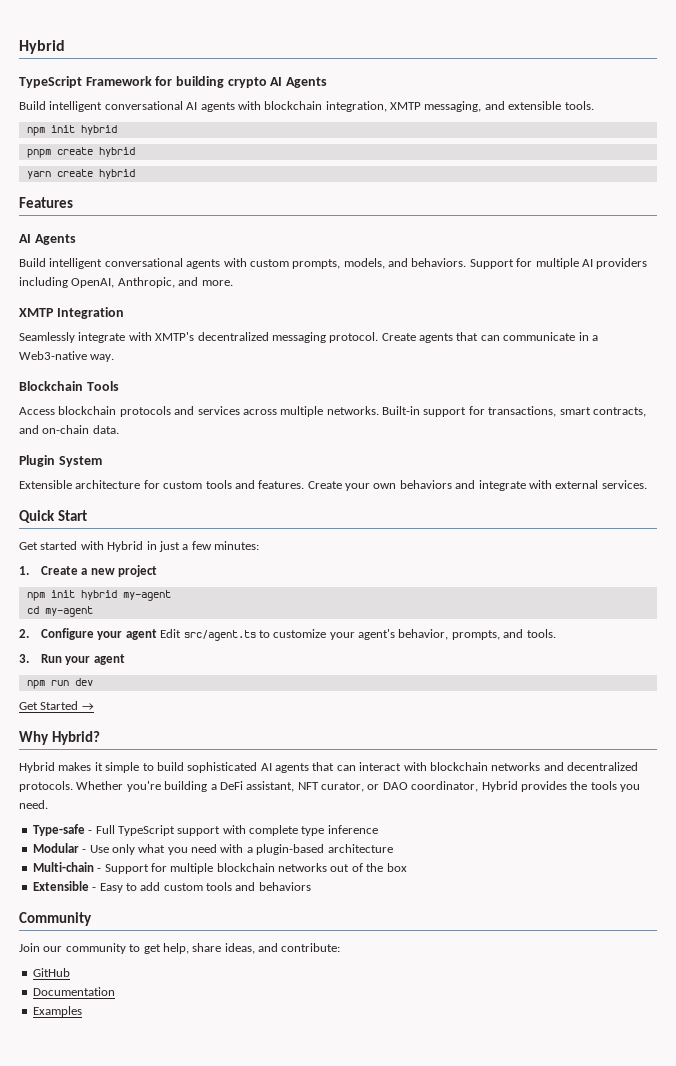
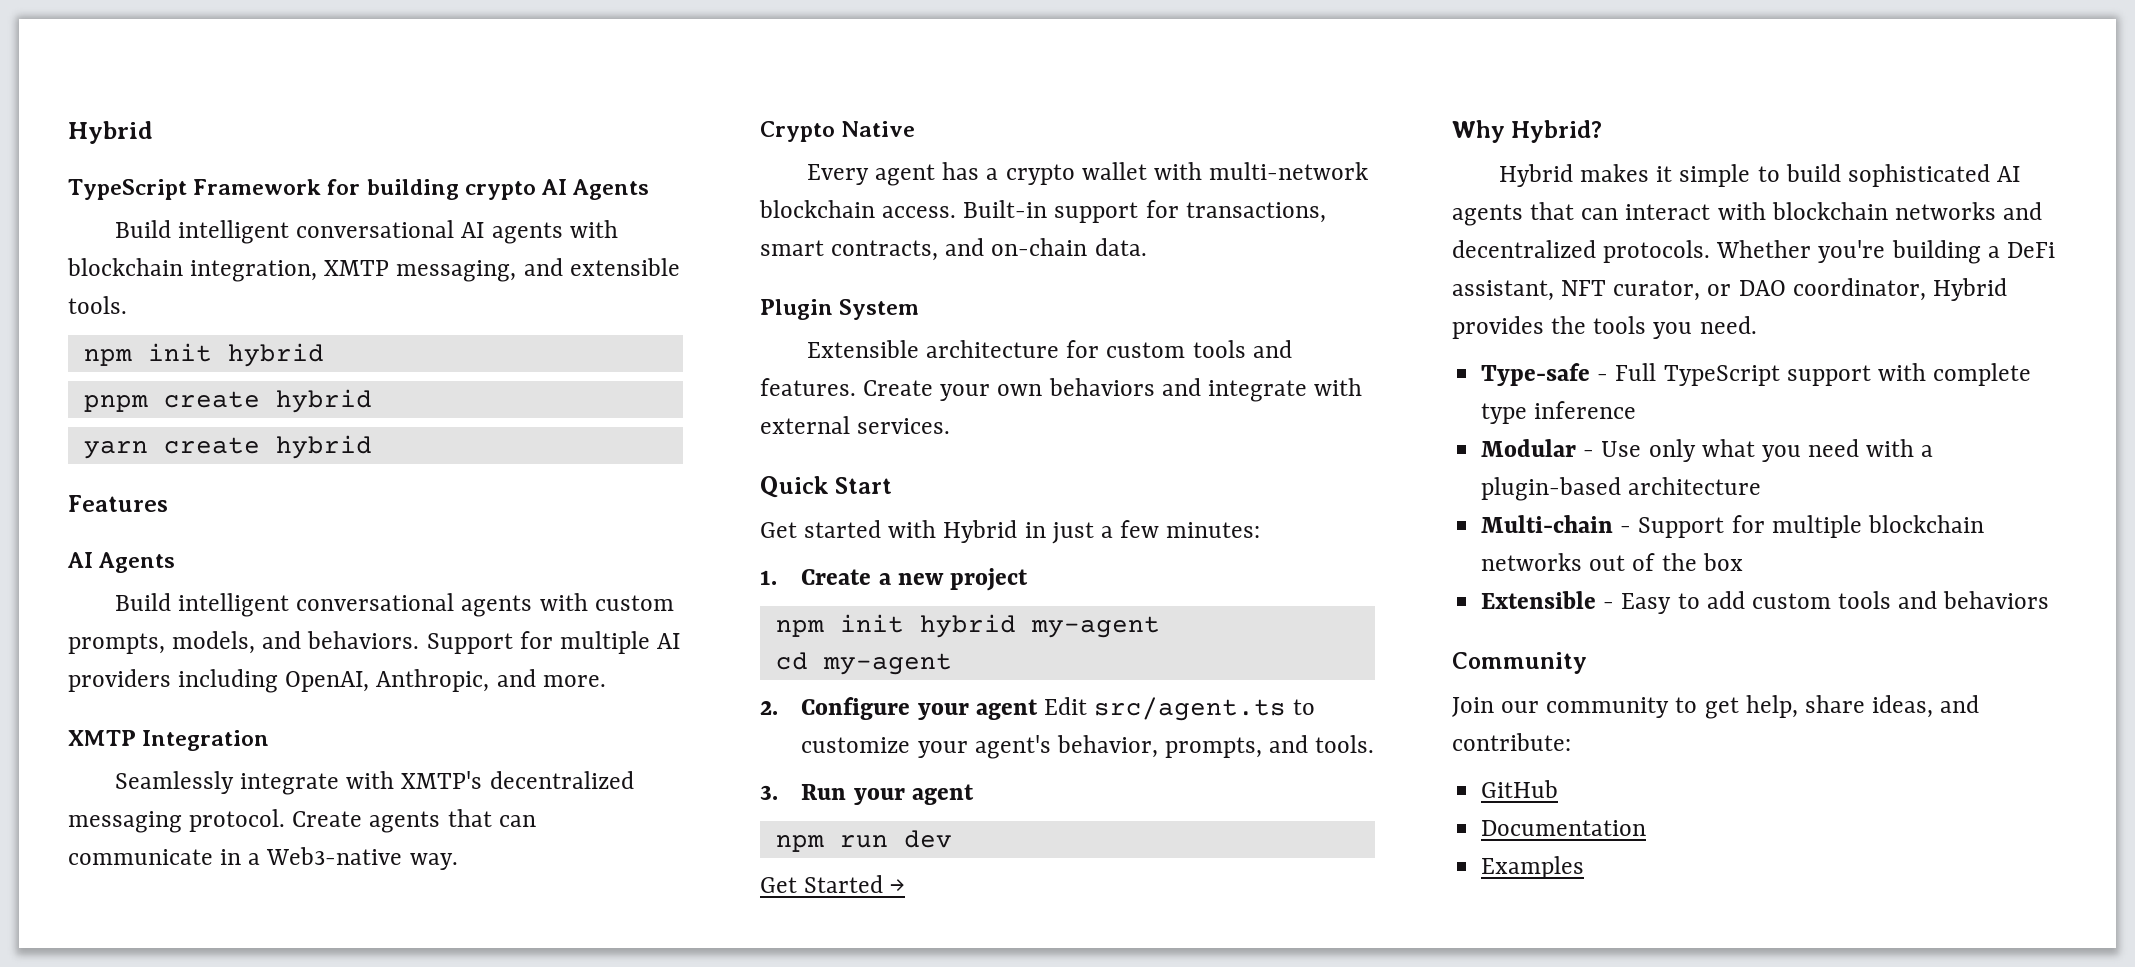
[19,381,119,391] [19,406,379,417] Blockchain Tools // Access blockchain protocols and services across multiple networks. -> [760,121,916,142] [806,162,1369,186] [759,200,957,218] Crypto Native // Every agent has a crypto wallet with multi-network blockchain access.

